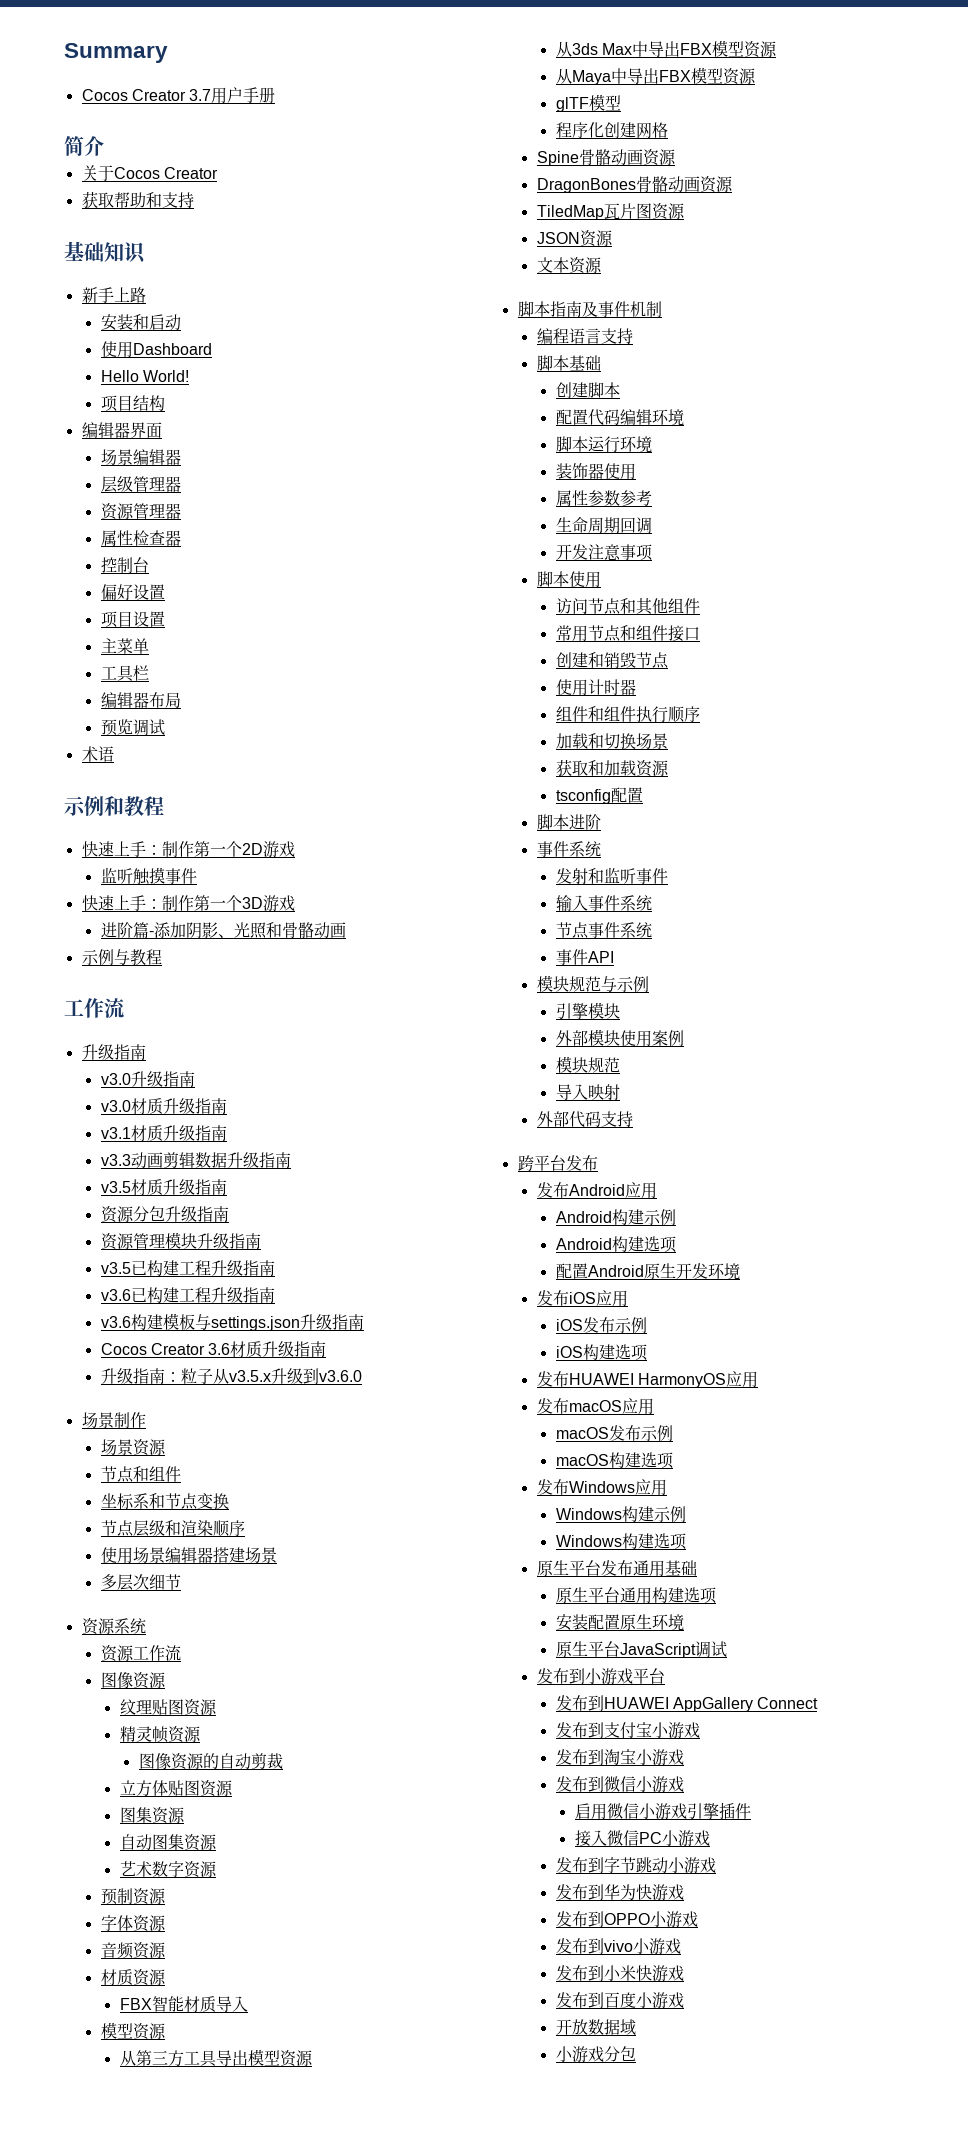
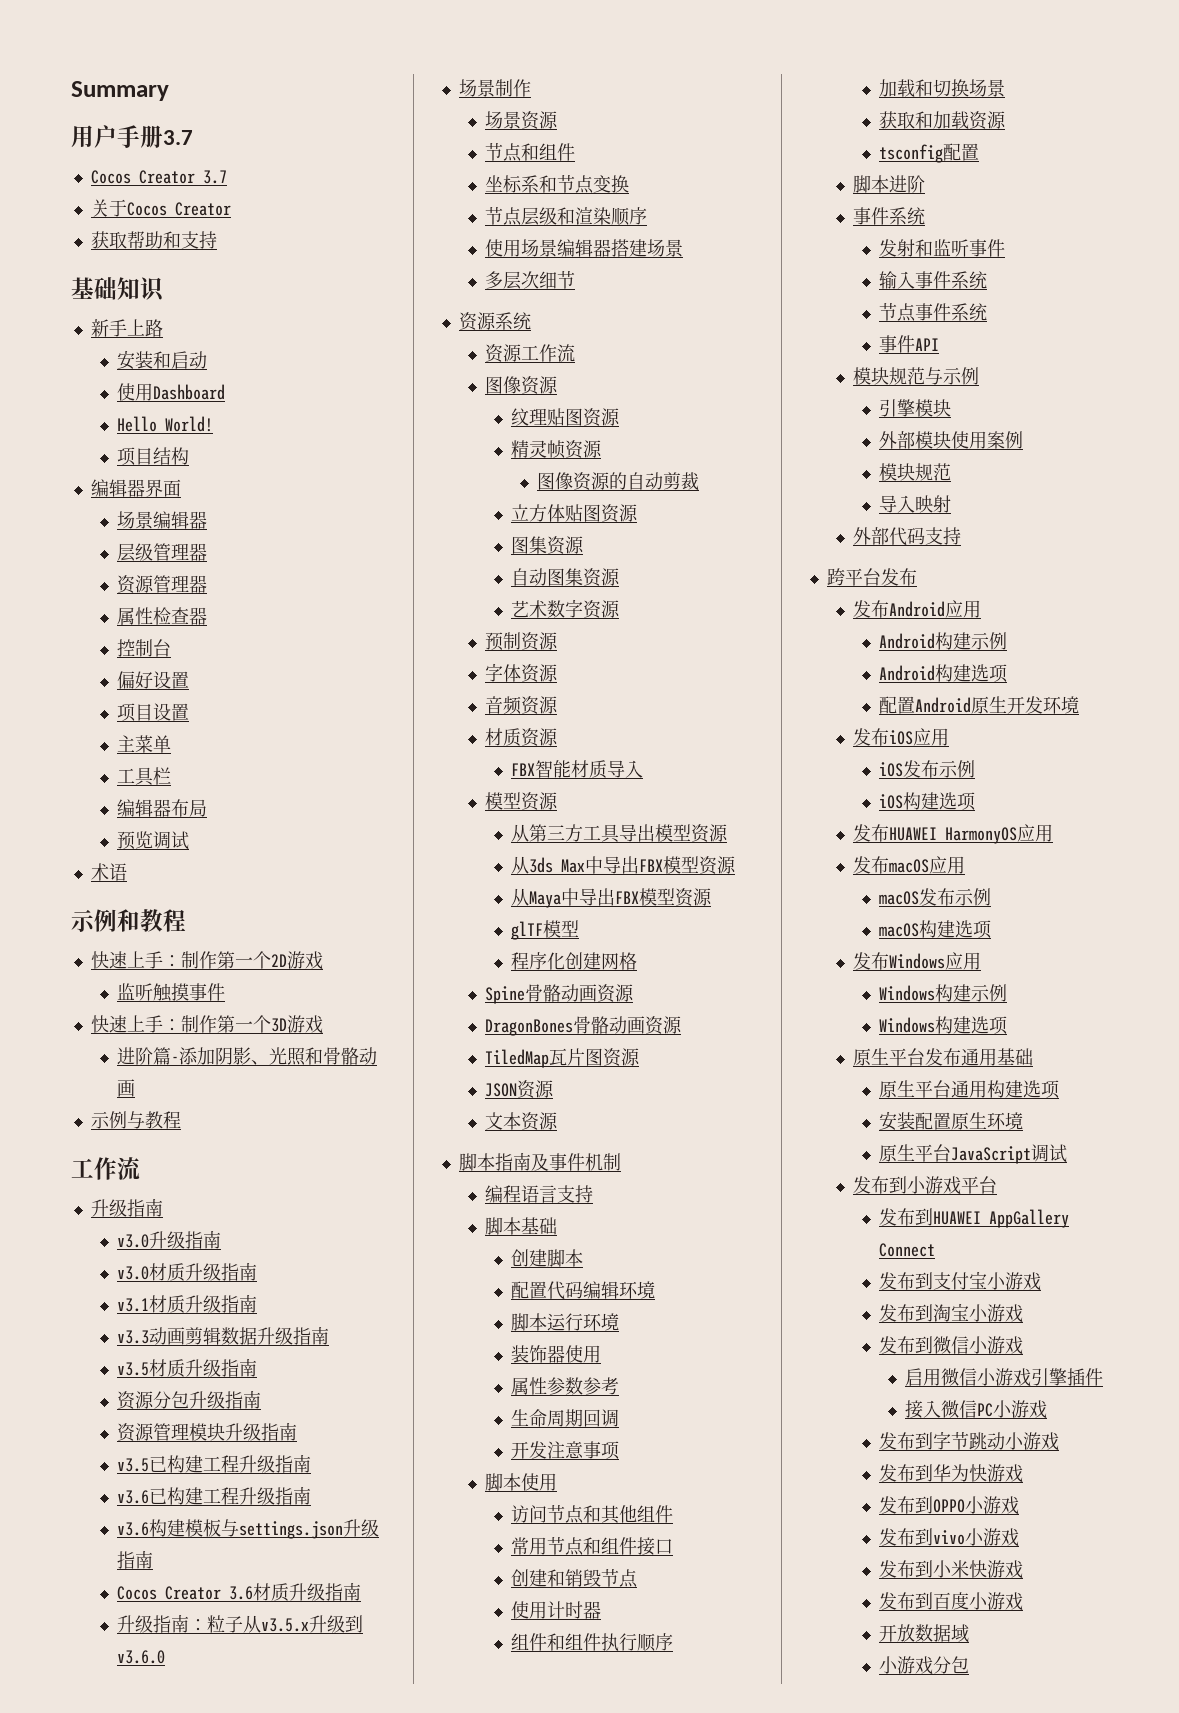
(168, 53) none -> [71,125,193,148] // 用户手册3.7
[211,87,276,104] [64,136,104,156] 用户手册 // 简介 -> (227, 177) none

